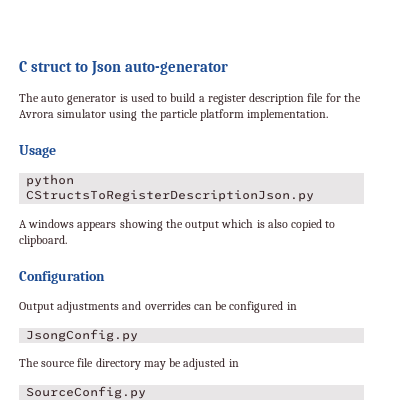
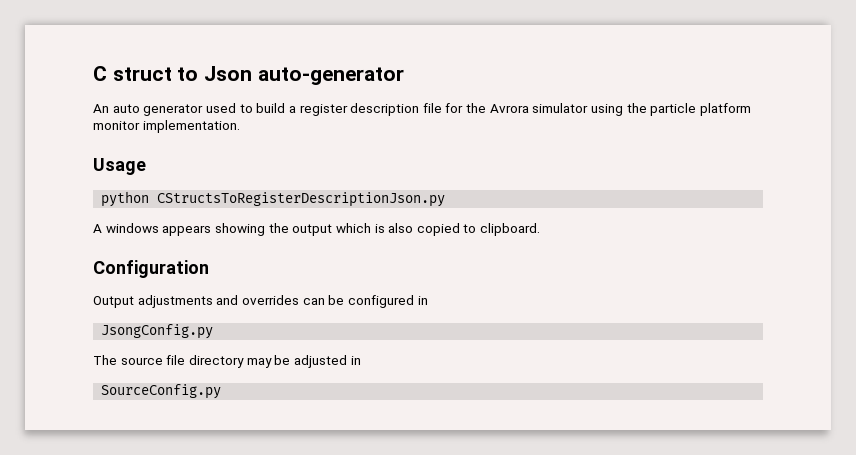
[19,93,39,102] The -> [93,104,109,113] An
[119,94,128,102] is -> (204, 110) none
(245, 115) none -> [93,121,140,130] monitor

